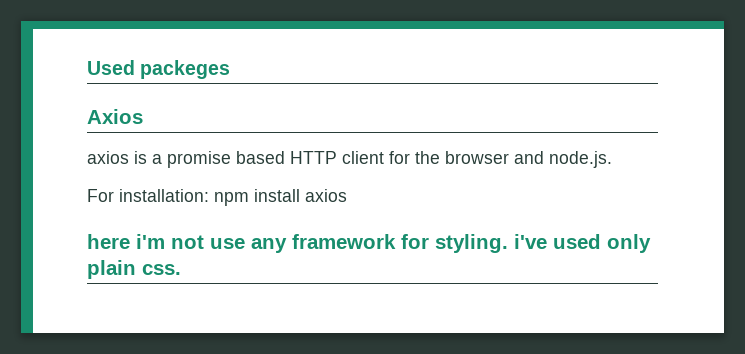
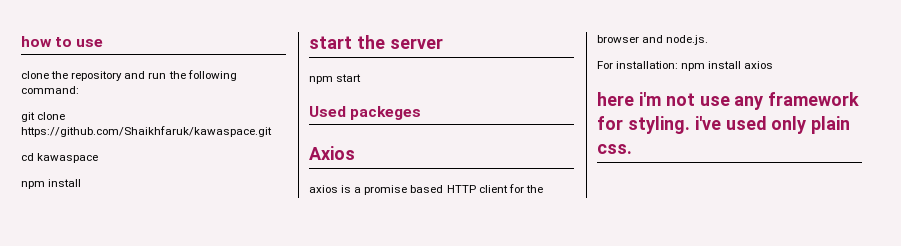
(87, 67) none -> [21,36,104,47] [21,70,237,81] [21,86,79,94] [21,112,66,122] [21,126,272,137] [21,153,99,163] [21,179,82,189] [309,35,443,49] [309,74,362,84] how to use // clone the repository and run the following command: // git clone https://github.com/Shaikhfaruk/kawaspace.git // cd kawaspace // npm install // start the server // npm start //

